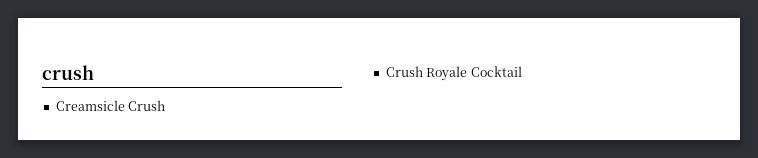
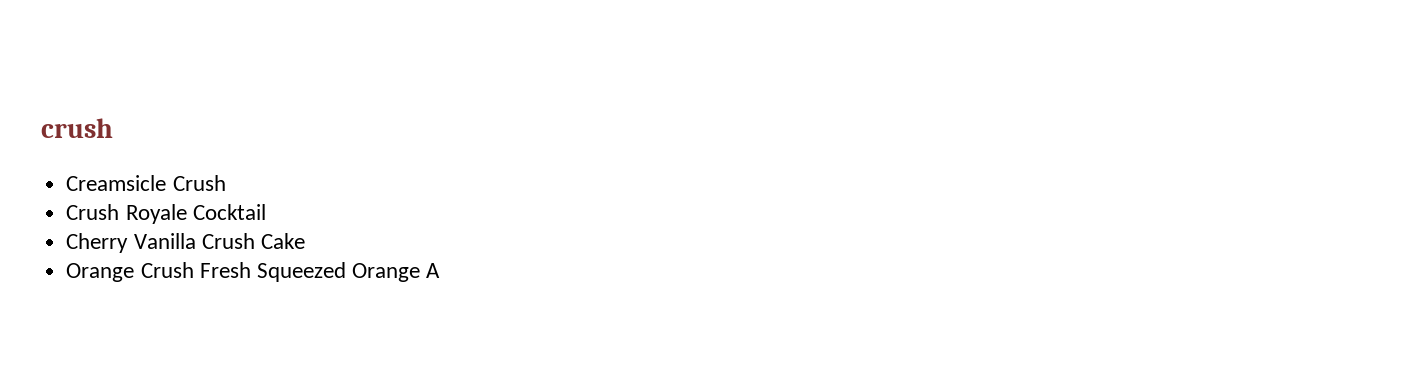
(522, 71) none -> [66,233,305,253] [66,262,441,282] // Cherry Vanilla Crush Cake // Orange Crush Fresh Squeezed Orange A

